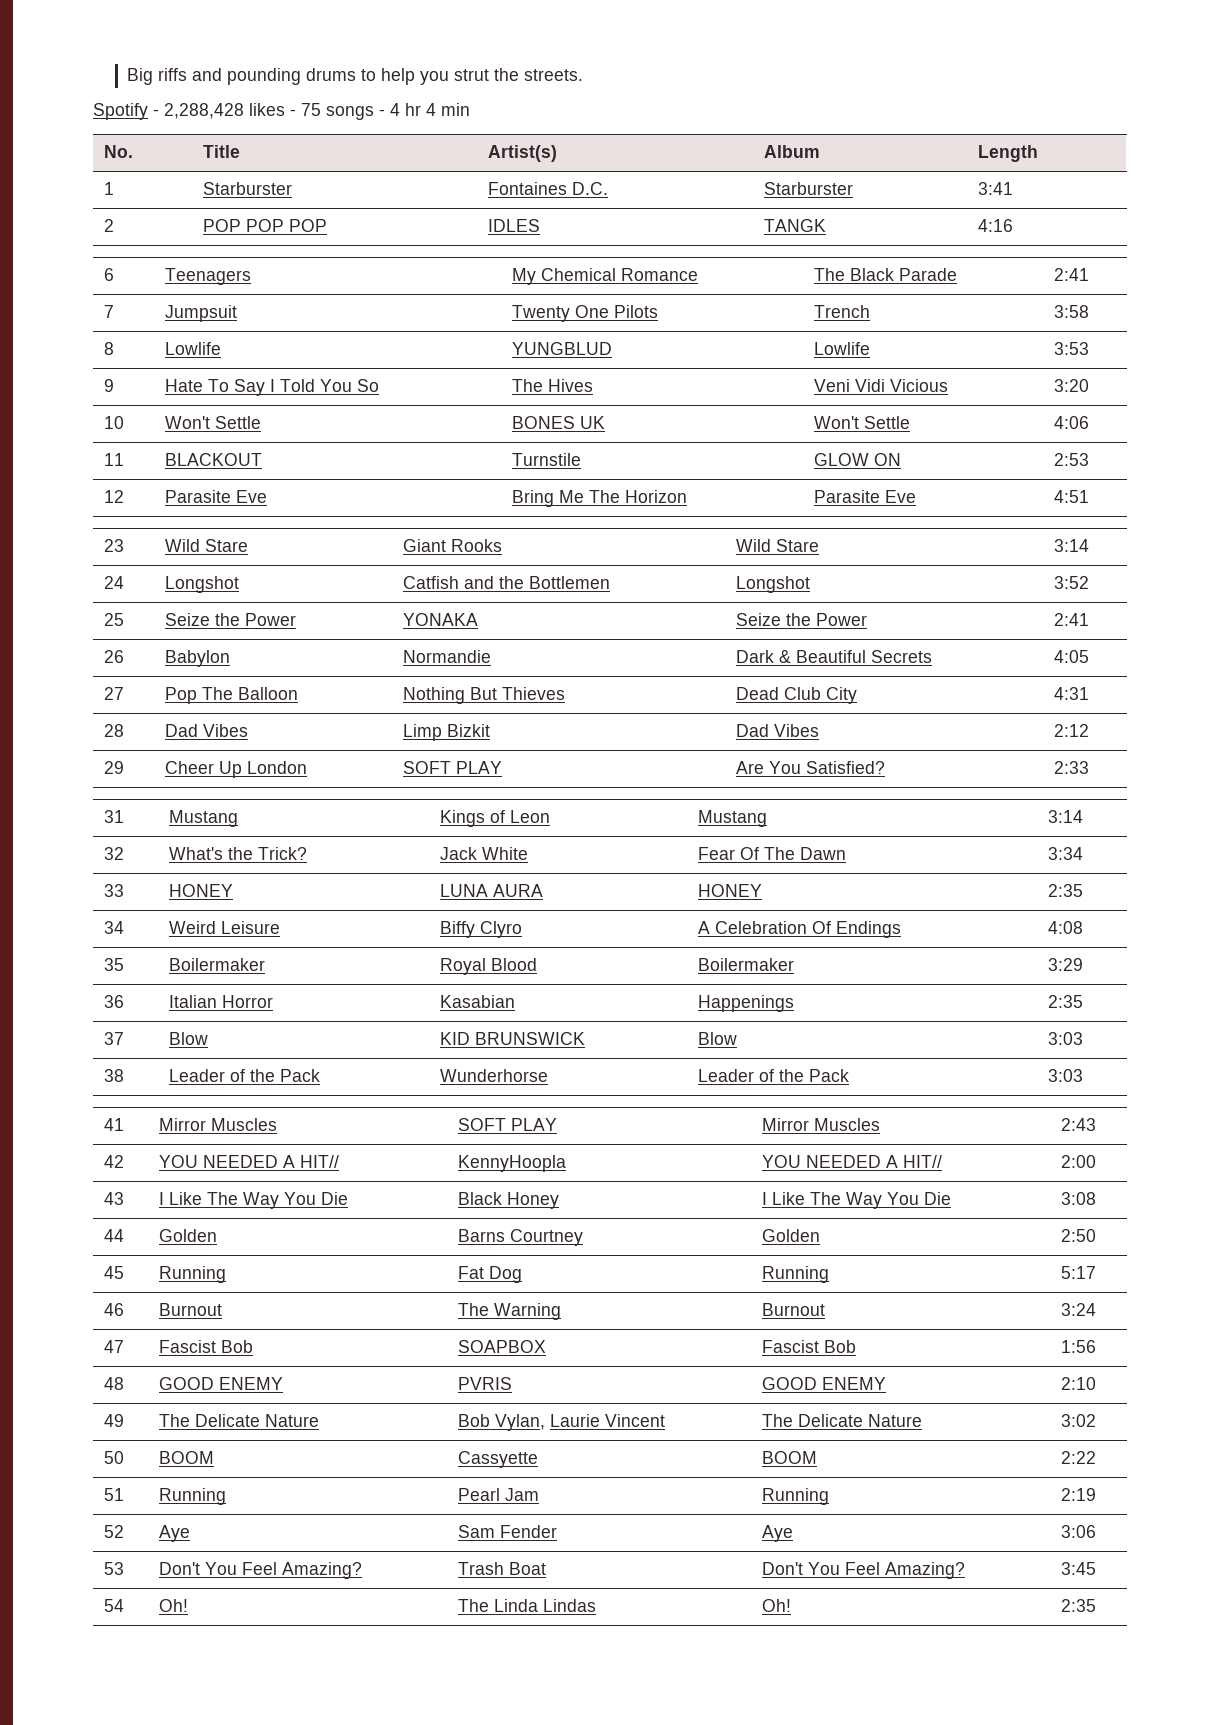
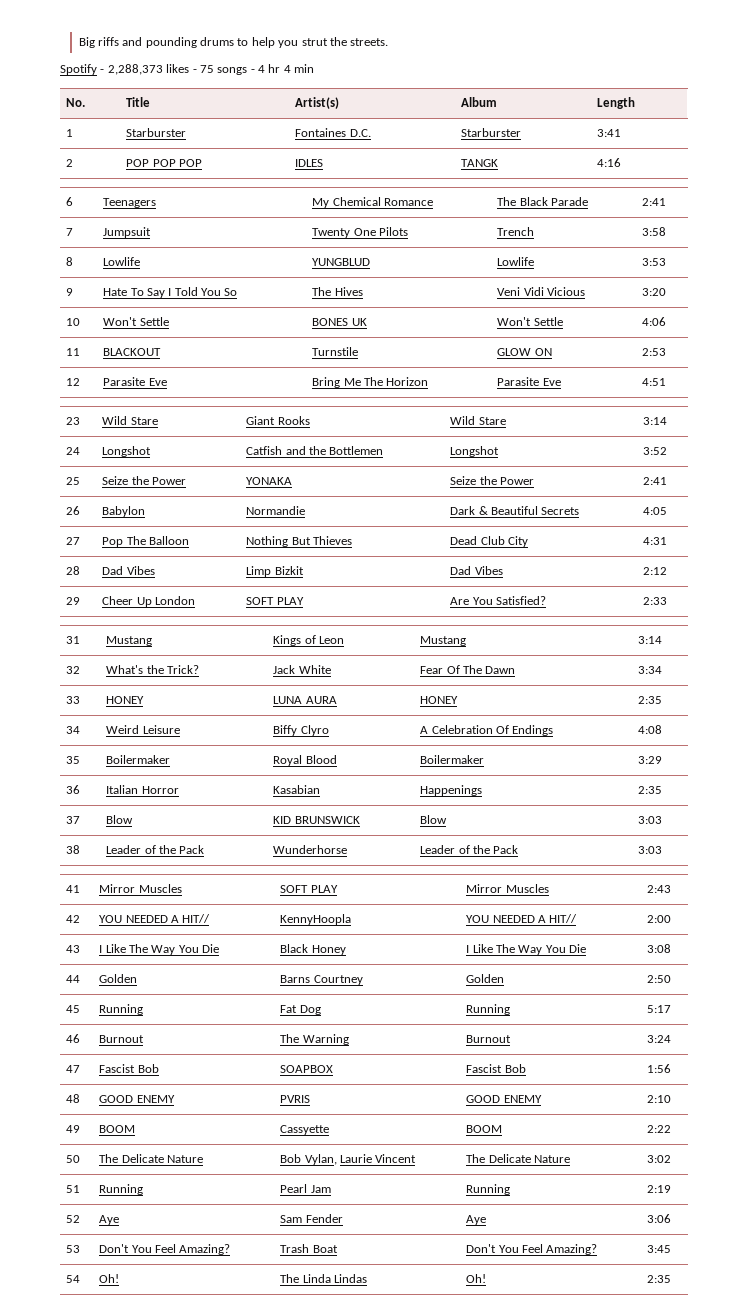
[164,103,244,119] 2,288,428 -> [107,64,163,75] 2,288,373
(124, 1420) none -> [99,1125,136,1133] [280,1125,330,1135] [466,1125,503,1133] [647,1125,672,1133] [66,1155,81,1163] | BOOM | Cassyette | BOOM | 2:22 // 50
[103,1451,124,1464] [158,1451,214,1464] [457,1451,538,1468] [761,1451,817,1464] [1060,1451,1096,1464] // 50 | BOOM | Cassyette | BOOM | 2:22 -> (672, 1159) none

